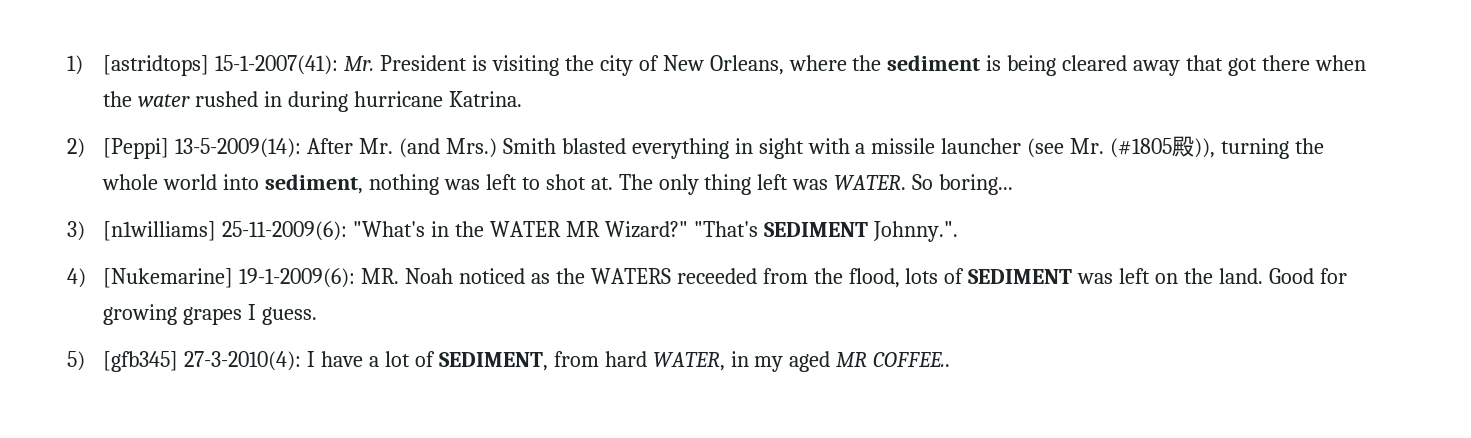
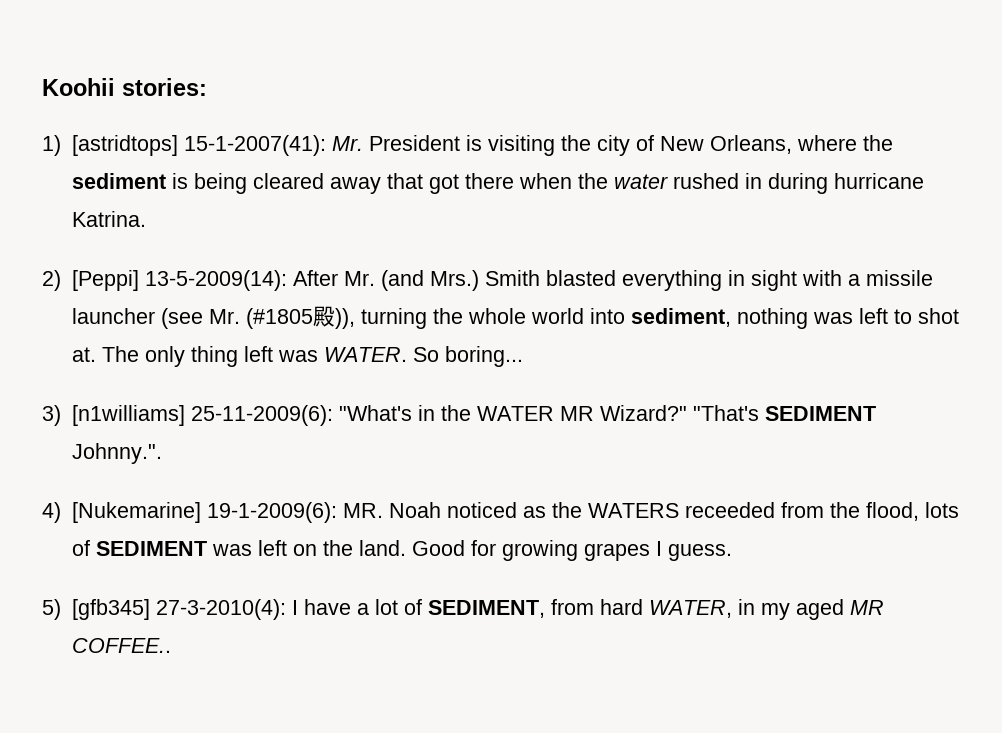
(67, 65) none -> [42,78,207,96] Koohii stories: //

